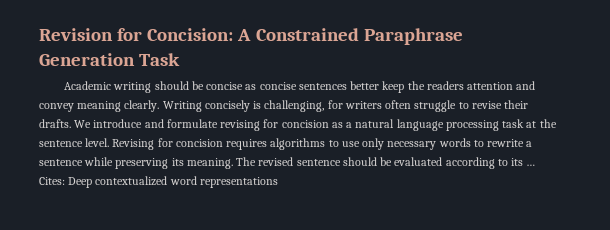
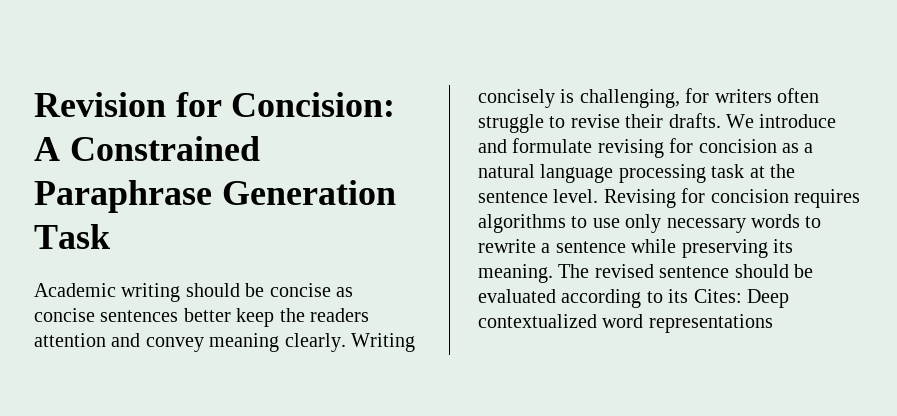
[526,164,536,166] … -> (689, 296) none

